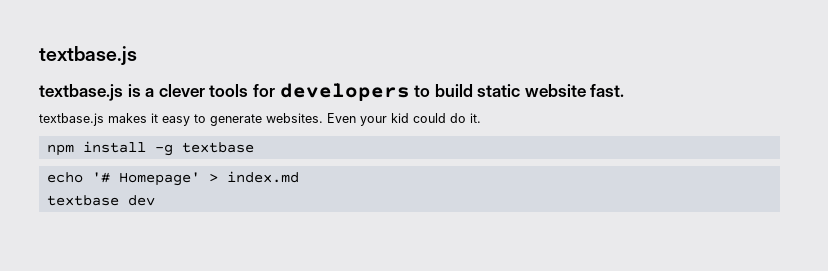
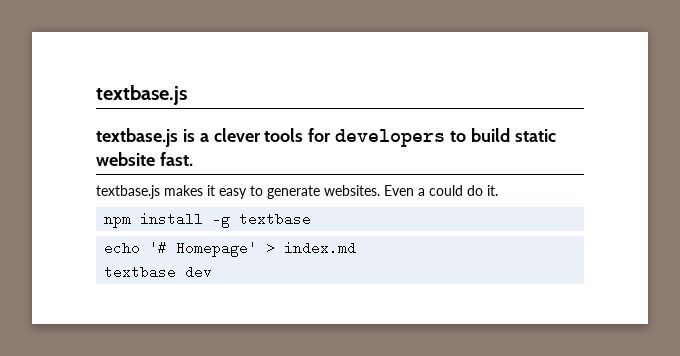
[360,113,409,126] your kid -> [418,188,425,196] a

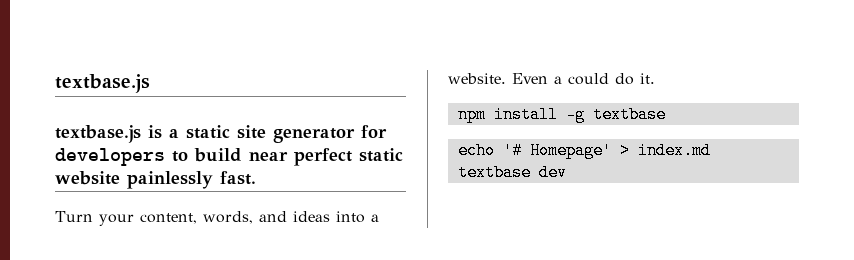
[213,128,304,142] clever tools -> [186,125,355,143] static site generator
(510, 135) none -> [249,148,352,166] near perfect
(155, 159) none -> [127,171,213,189] painlessly
[96,185,380,199] textbase.js makes it easy to generate websites. -> [55,211,379,226] [448,73,506,84] Turn your content, words, and ideas into a website.

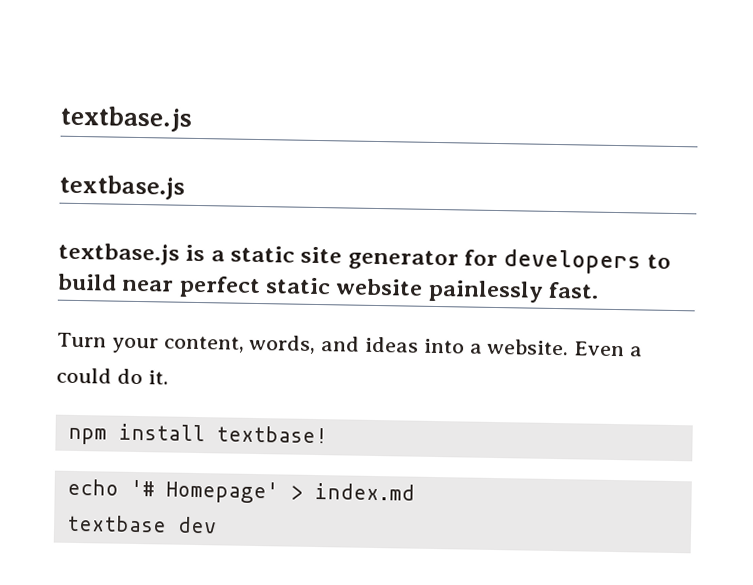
[55,74,150,93] [55,125,141,143] textbase.js // textbase.js -> [60,105,193,132] [59,174,185,200] [58,242,180,266] textbase.js // textbase.js // textbase.js
[565,106,666,123] -g textbase -> [215,425,328,444] textbase!

